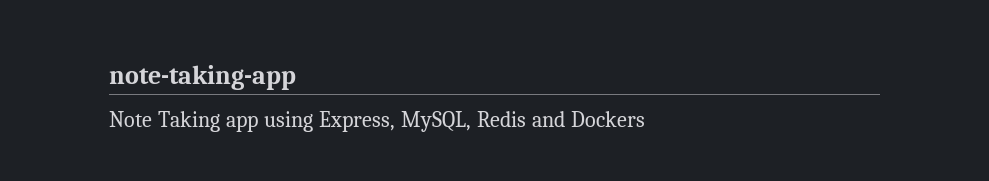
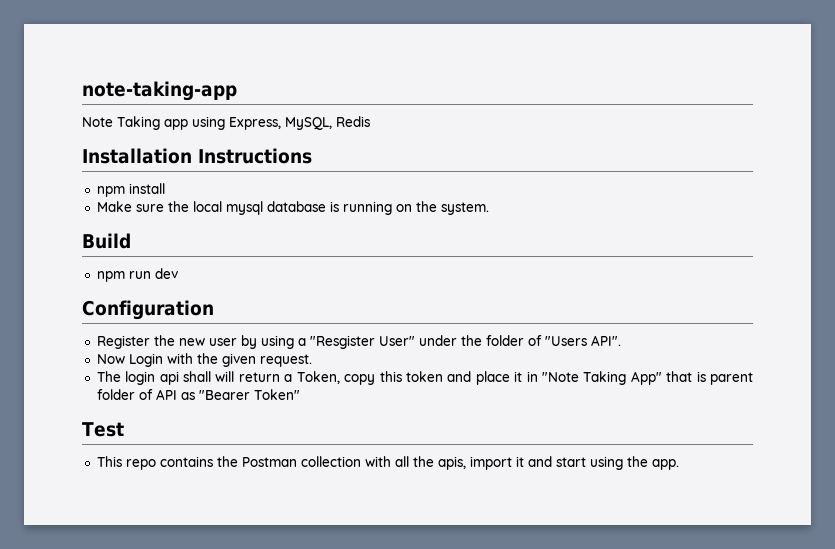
[531,111,645,127] and Dockers -> [82,148,312,164] [96,183,165,197] [96,201,489,215] [82,233,131,249] [96,268,178,282] [82,300,214,320] [96,335,621,349] [96,353,312,367] [96,371,754,385] [96,389,300,400] [82,422,124,437] [96,456,679,470] // Installation Instructions // npm install // Make sure the local mysql database is running on the system. // Build // npm run dev // Configuration // Register the new user by using a "Resgister User" under the folder of "Users API". // Now Login with the given request. // The login api shall will return a Token, copy this token and place it in "Note Taking App" that is parent folder of API as "Bearer Token" // Test // This repo contains the Postman collection with all the apis, import it and start using the app.

